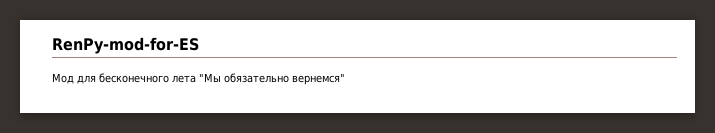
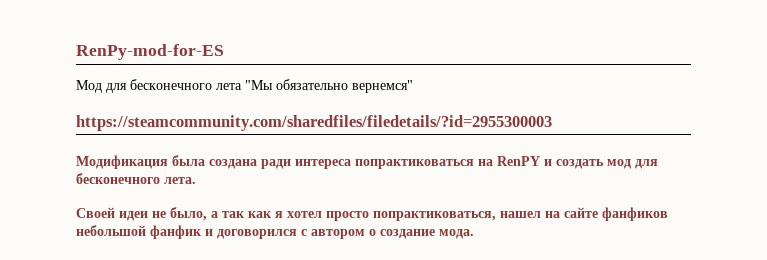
(345, 79) none -> [76,115,552,131] [76,155,658,169] [76,173,196,184] [76,207,668,221] [76,225,474,239] // https://steamcommunity.com/sharedfiles/filedetails/?id=2955300003 // Модификация была создана ради интереса попрактиковаться на RenPY и создать мод для бесконечного лета. // Своей идеи не было, а так как я хотел просто попрактиковаться, нашел на сайте фанфиков небольшой фанфик и договорился с автором о создание мода.

